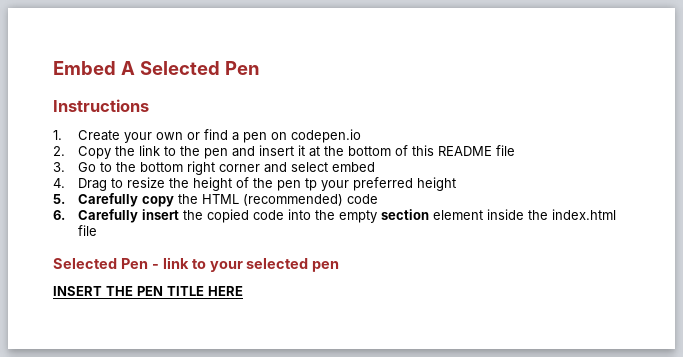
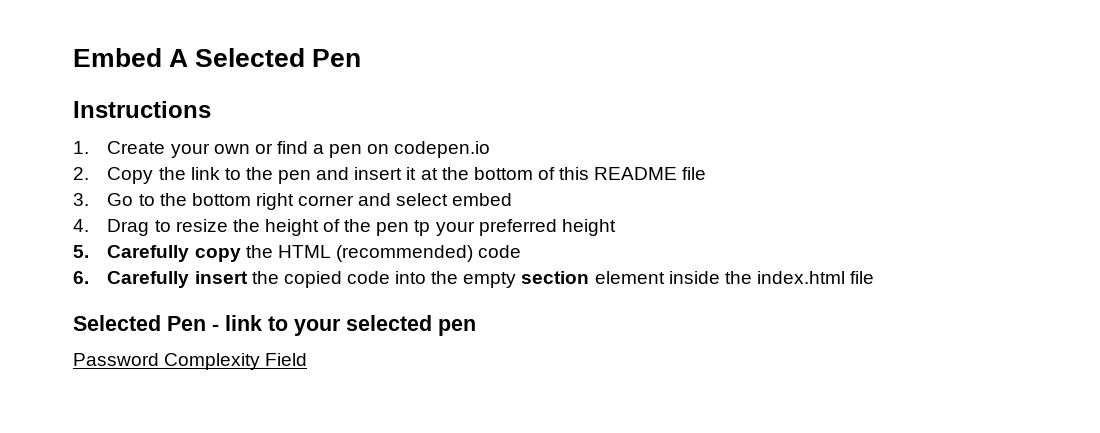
[53,286,243,296] INSERT THE PEN TITLE HERE -> [73,353,308,370] Password Complexity Field

